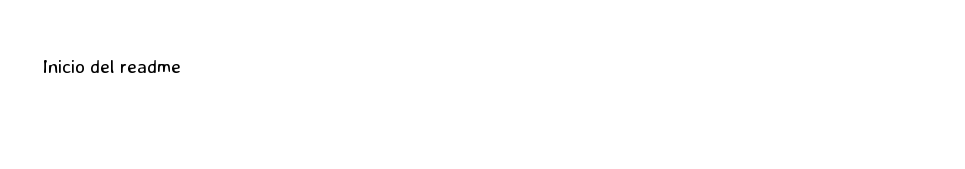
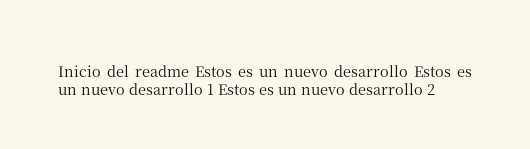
(182, 66) none -> [195,65,472,77] [58,83,435,95] Estos es un nuevo desarrollo Estos es un nuevo desarrollo 1 Estos es un nuevo desarrollo 2

